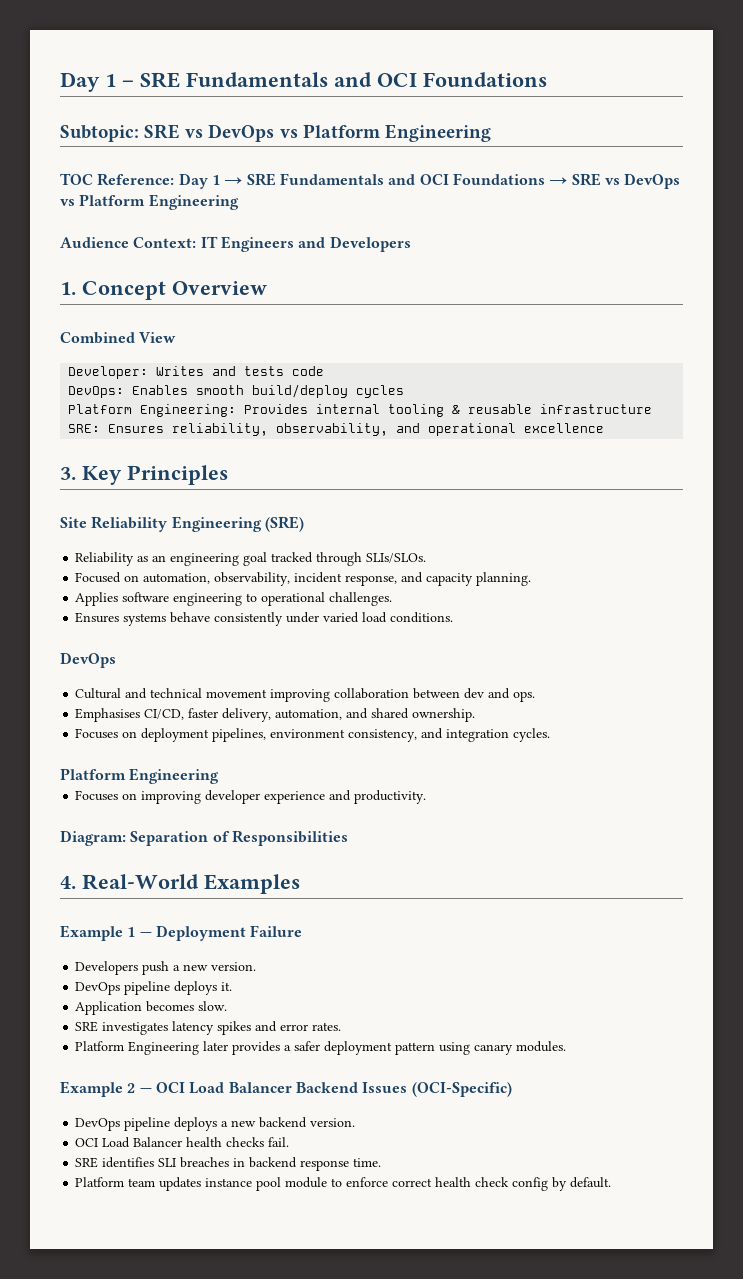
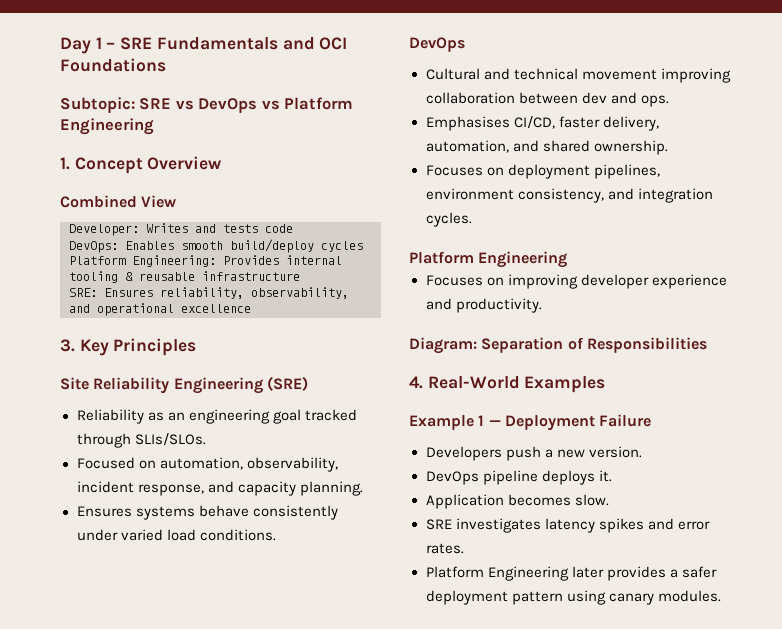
[60,173,681,189] [60,194,239,210] [60,236,411,252] // TOC Reference: Day 1 → SRE Fundamentals and OCI Foundations → SRE vs DevOps vs Platform Engineering // Audience Context: IT Engineers and Developers -> (154, 126) none
[75,592,393,606] // Applies software engineering to operational challenges. -> (363, 488) none
[60,1081,512,1097] [75,1117,356,1131] [75,1137,290,1148] [75,1157,382,1171] [75,1177,612,1191] // Example 2 — OCI Load Balancer Backend Issues (OCI-Specific) // DevOps pipeline deploys a new backend version. // OCI Load Balancer health checks fail. // SRE identifies SLI breaches in backend response time. // Platform team updates instance pool module to enforce correct health check config by default. -> (721, 596) none

